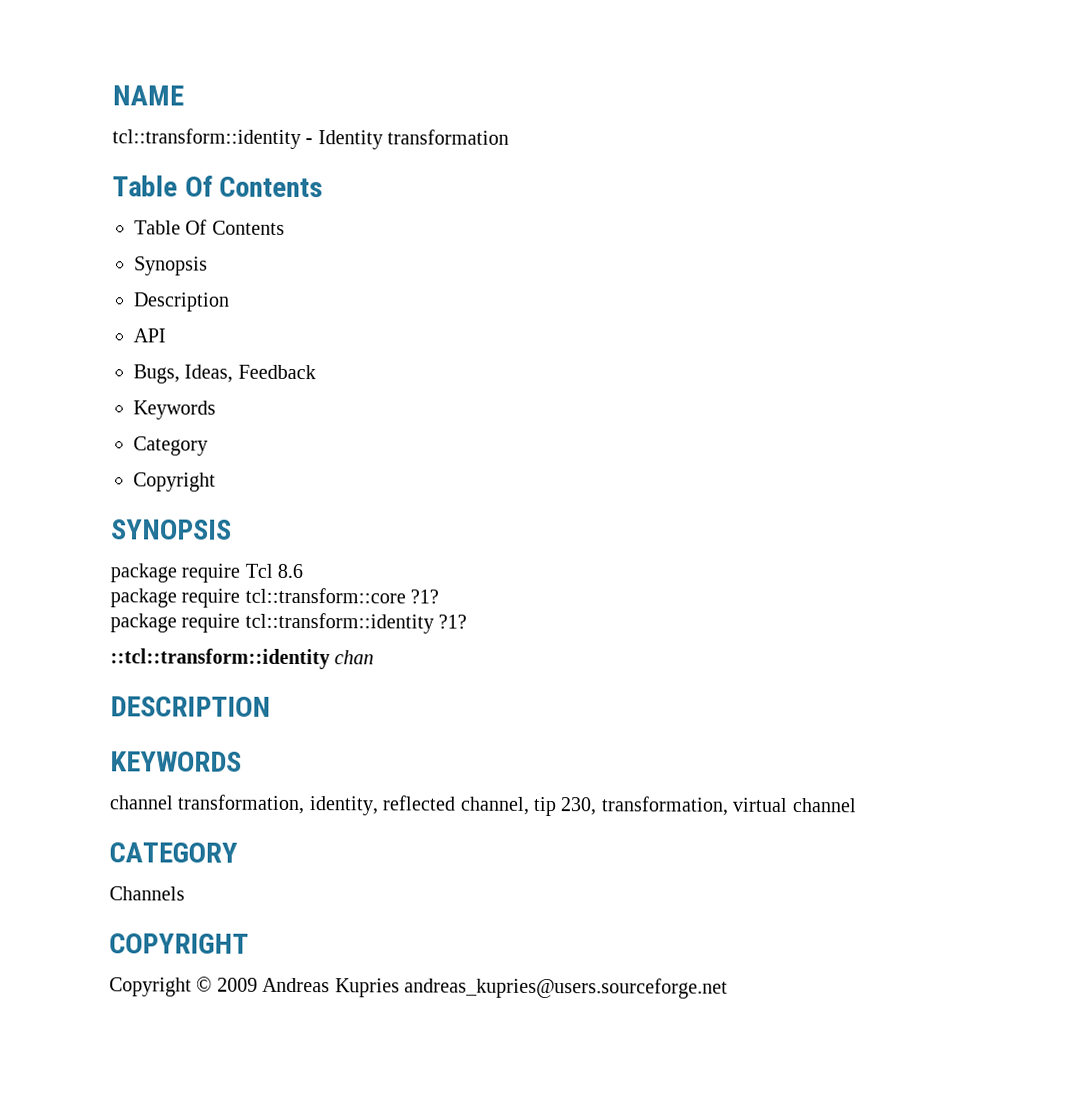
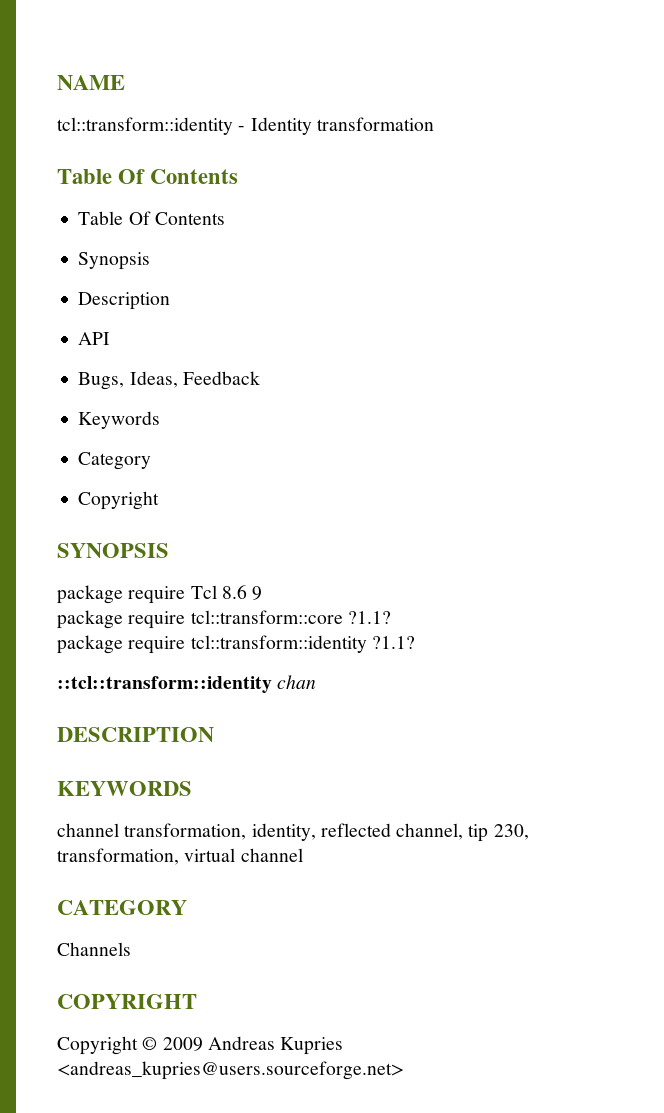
(304, 571) none -> [252,586,263,600] 9
[410,589,440,604] ?1? -> [347,611,391,624] ?1.1?
[438,614,468,629] ?1? -> [371,636,415,649] ?1.1?
[404,977,728,999] andreas_kupries@users.sourceforge.net -> [57,1061,404,1080] <andreas_kupries@users.sourceforge.net>

